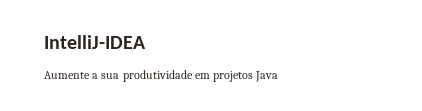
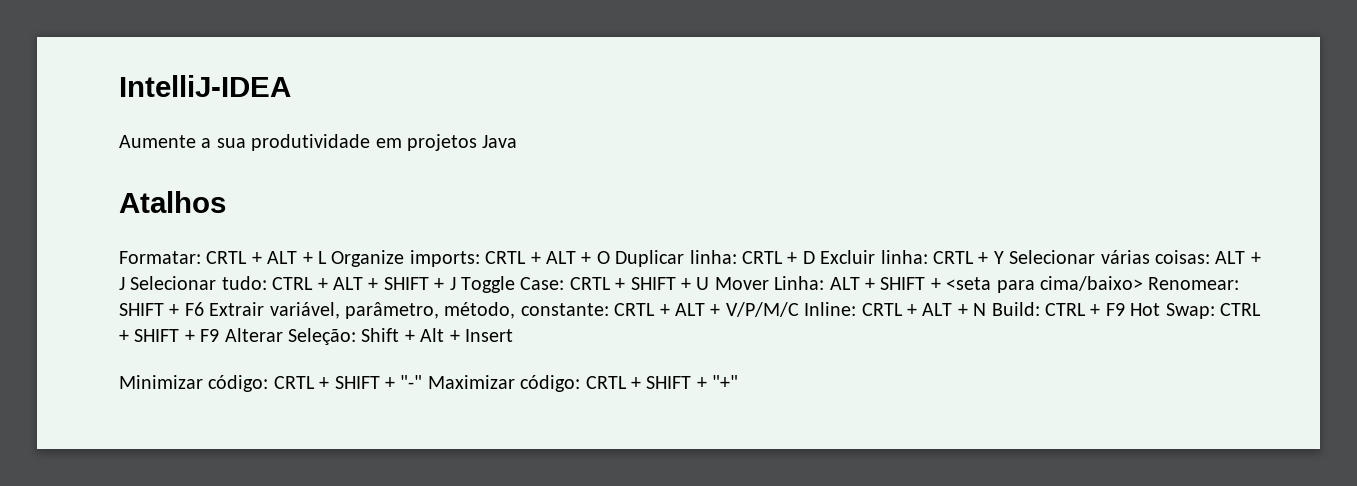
(279, 76) none -> [119,191,226,213] [119,250,1261,267] [119,276,1240,293] [119,302,1261,319] [119,328,513,345] [119,375,739,392] // Atalhos // Formatar: CRTL + ALT + L Organize imports: CRTL + ALT + O Duplicar linha: CRTL + D Excluir linha: CRTL + Y Selecionar várias coisas: ALT + J Selecionar tudo: CTRL + ALT + SHIFT + J Toggle Case: CRTL + SHIFT + U Mover Linha: ALT + SHIFT + <seta para cima/baixo> Renomear: SHIFT + F6 Extrair variável, parâmetro, método, constante: CRTL + ALT + V/P/M/C Inline: CRTL + ALT + N Build: CTRL + F9 Hot Swap: CTRL + SHIFT + F9 Alterar Seleção: Shift + Alt + Insert // Minimizar código: CRTL + SHIFT + "-" Maximizar código: CRTL + SHIFT + "+"

